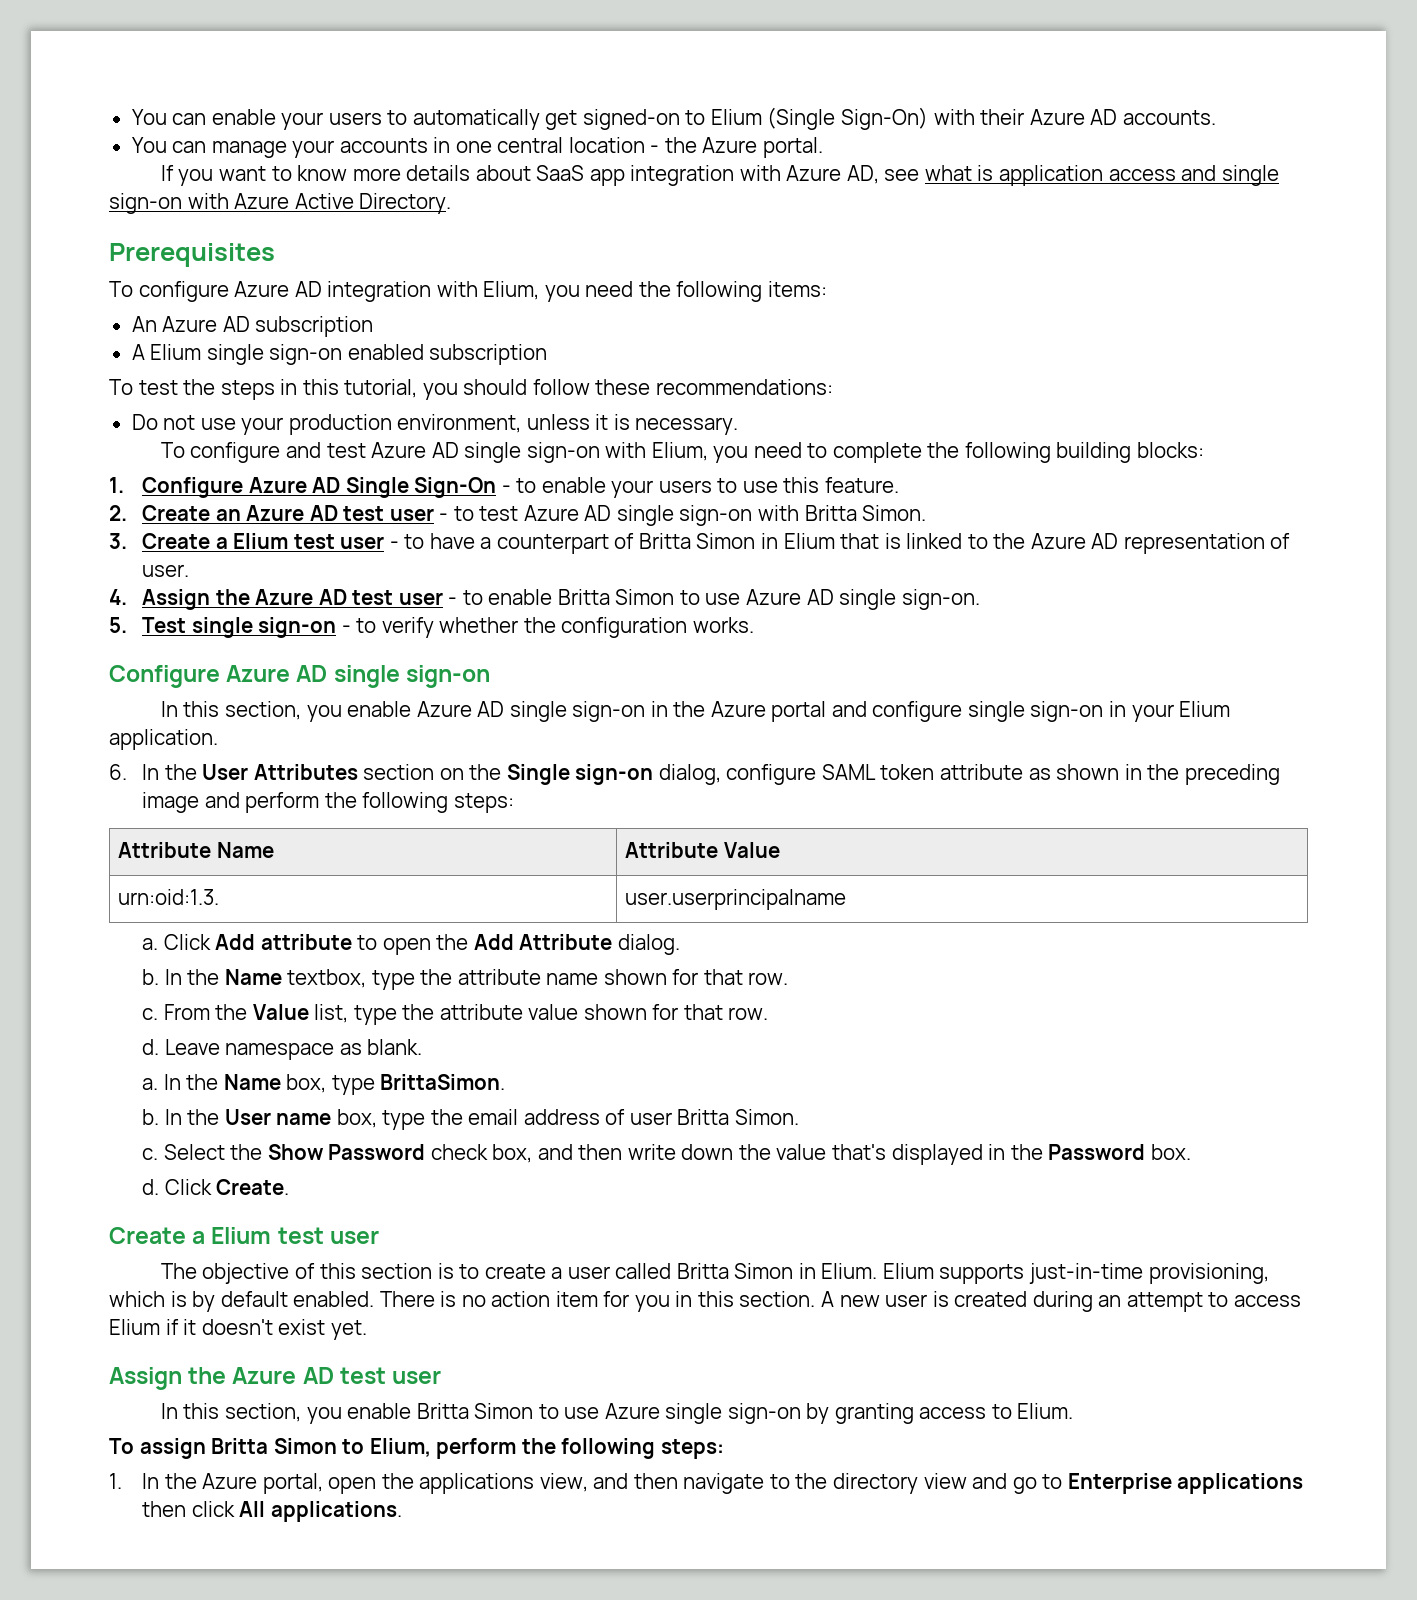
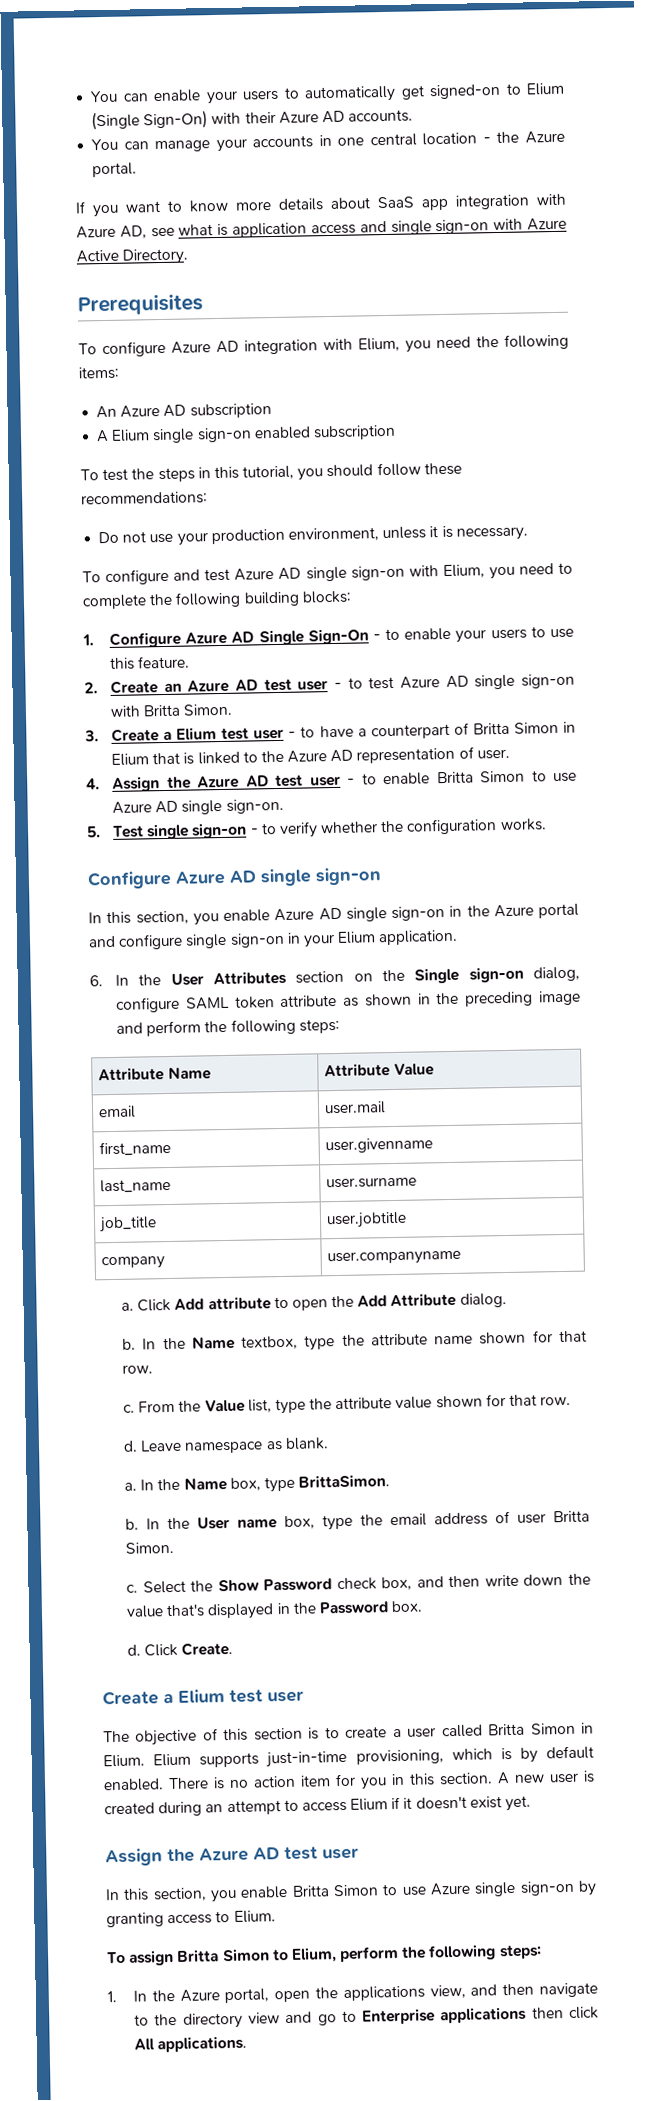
[118,889,220,905] [625,889,847,910] urn:oid:1.3. | user.userprincipalname -> [98,1105,137,1119] [324,1101,387,1115] [99,1140,172,1157] [325,1137,434,1154] [100,1178,172,1194] [326,1176,418,1189] [99,1216,158,1233] [326,1211,408,1229] [101,1256,166,1270] [327,1249,462,1266] email | user.mail // first_name | user.givenname // last_name | user.surname // job_title | user.jobtitle // company | user.companyname

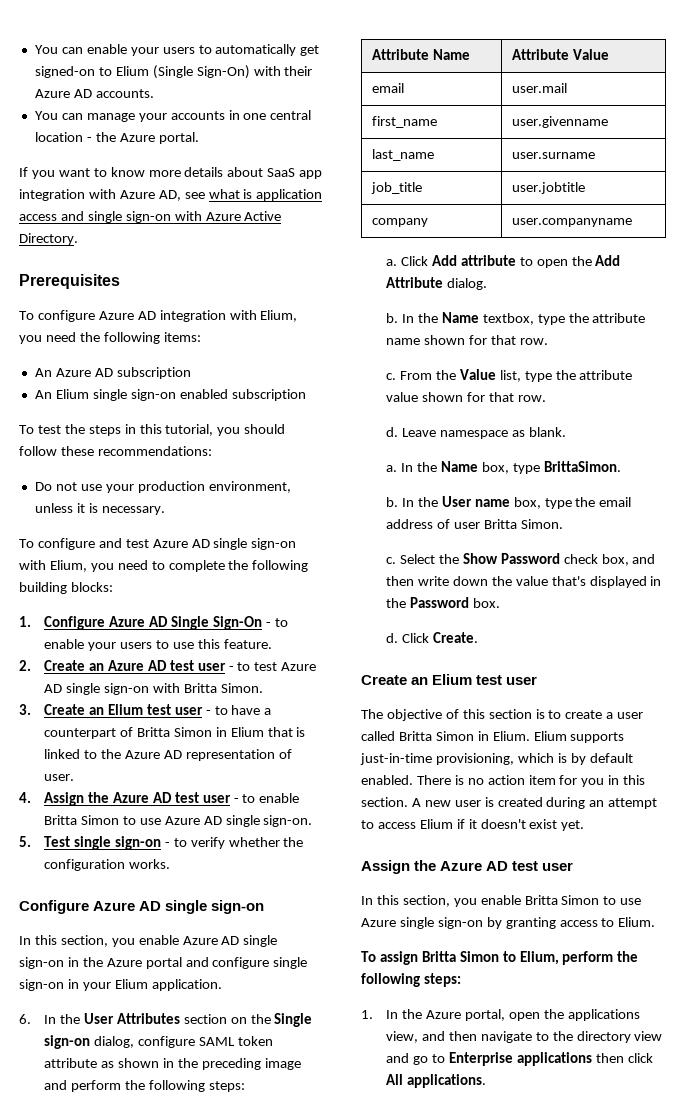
[96,429,110,443] A -> [34,390,52,399] An
[163,731,173,741] a -> [88,707,104,715] an
[163,1692,174,1704] a -> [411,677,429,685] an

